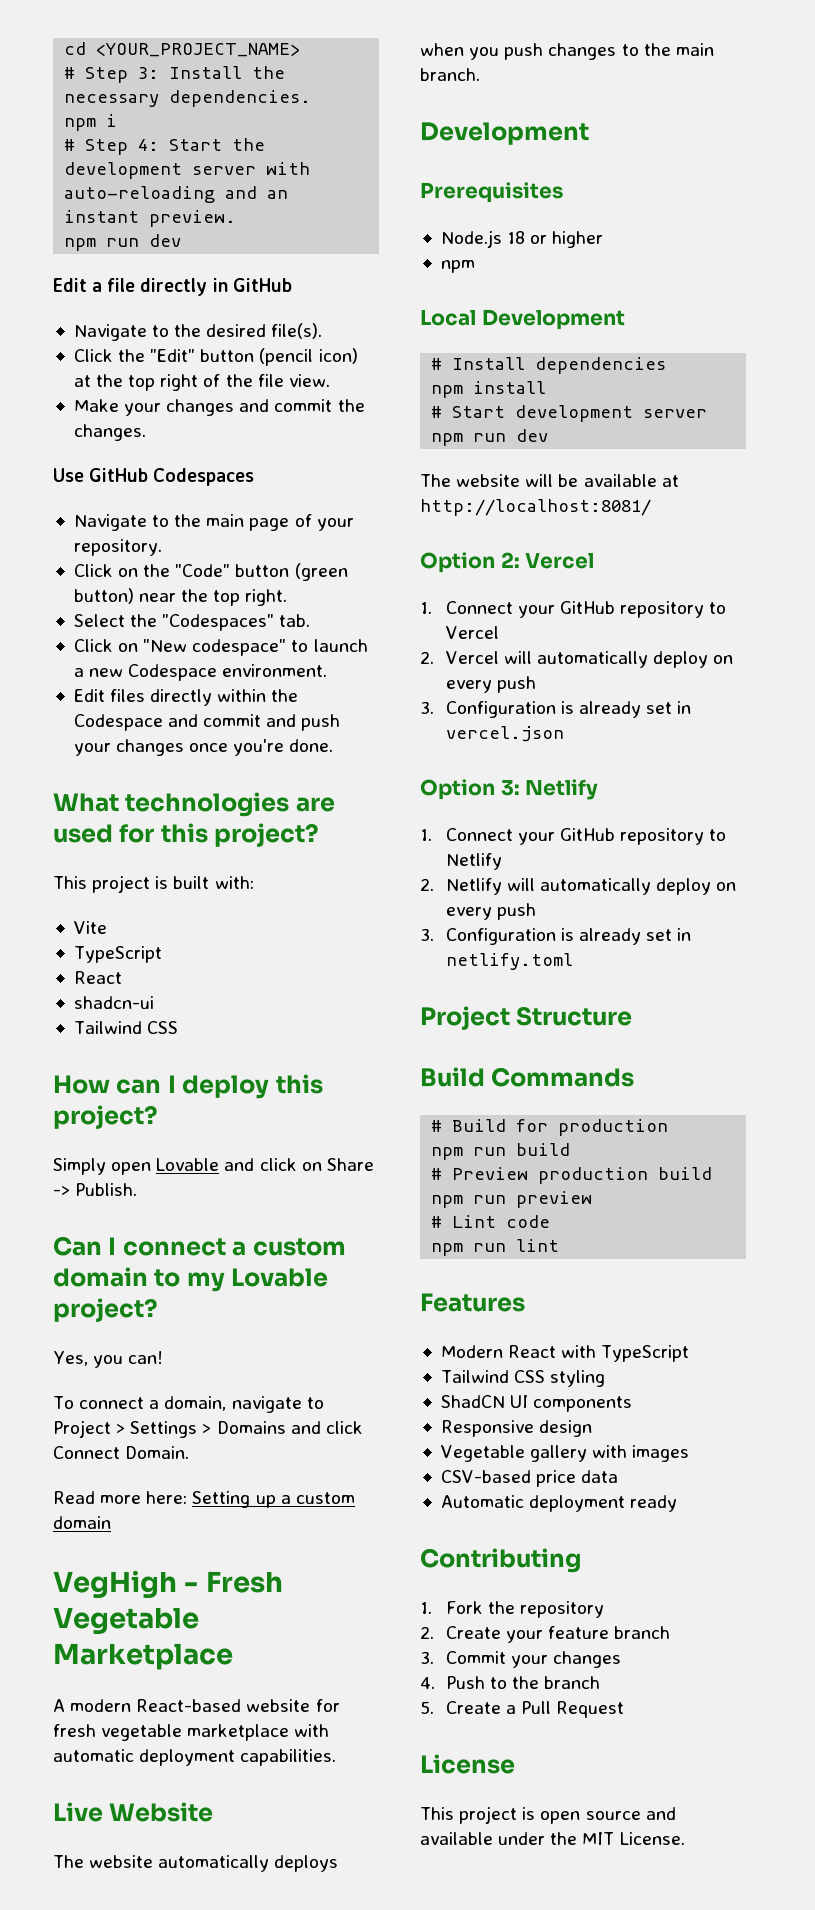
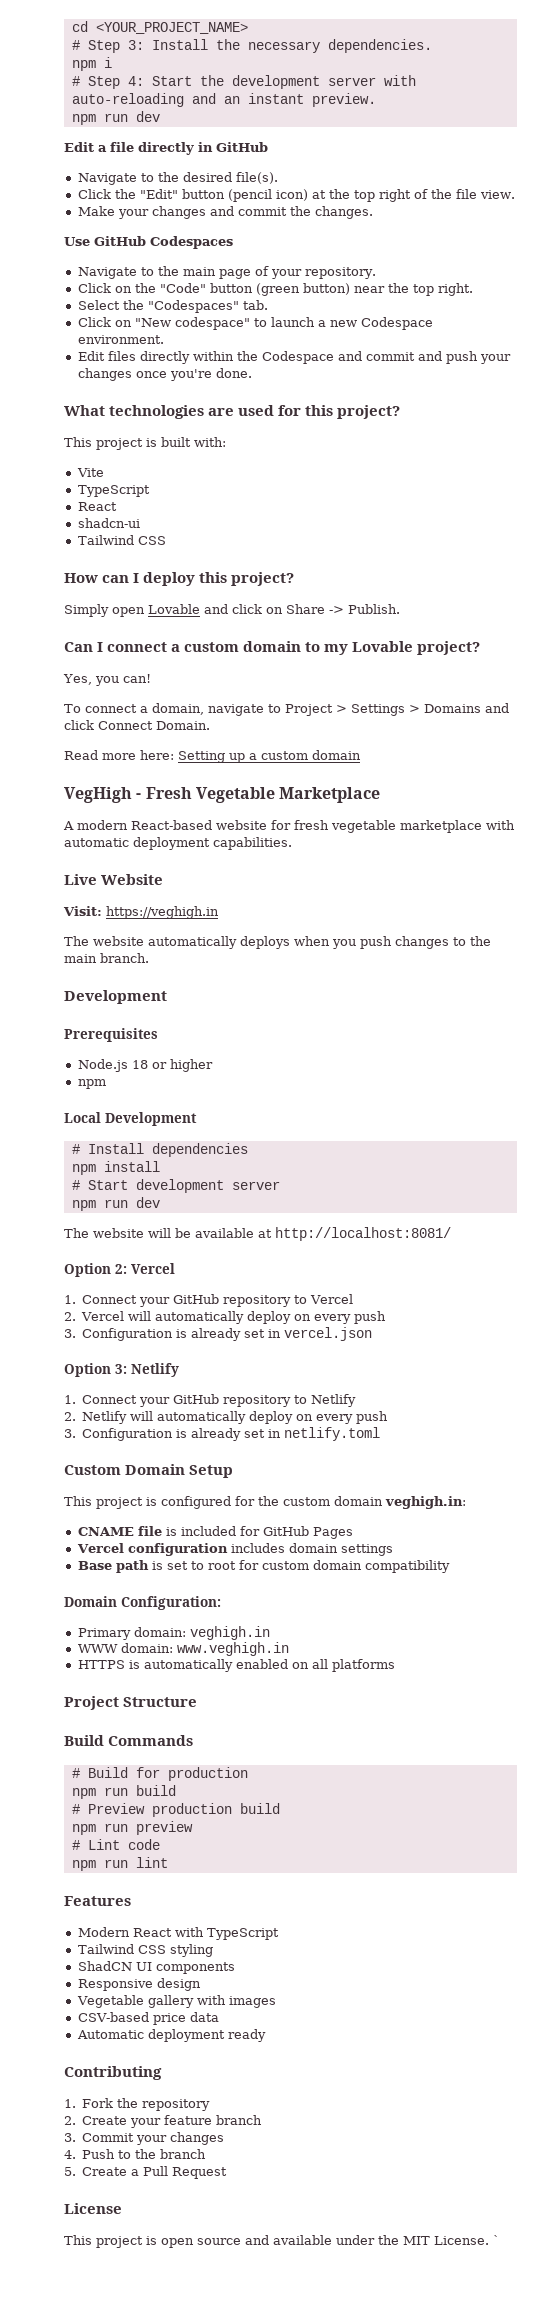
(214, 1812) none -> [63,906,219,919] // Visit: https://veghigh.in
(573, 961) none -> [64,1464,234,1478] [64,1496,466,1509] [77,1526,353,1539] [76,1543,393,1556] [77,1560,450,1573] [64,1596,221,1610] [77,1626,270,1640] [77,1642,289,1656] [77,1659,395,1672] // Custom Domain Setup // This project is configured for the custom domain veghigh.in: // CNAME file is included for GitHub Pages // Vercel configuration includes domain settings // Base path is set to root for custom domain compatibility // Domain Configuration: // Primary domain: veghigh.in // WWW domain: www.veghigh.in // HTTPS is automatically enabled on all platforms
(685, 1838) none -> [493,2235,500,2245] `

